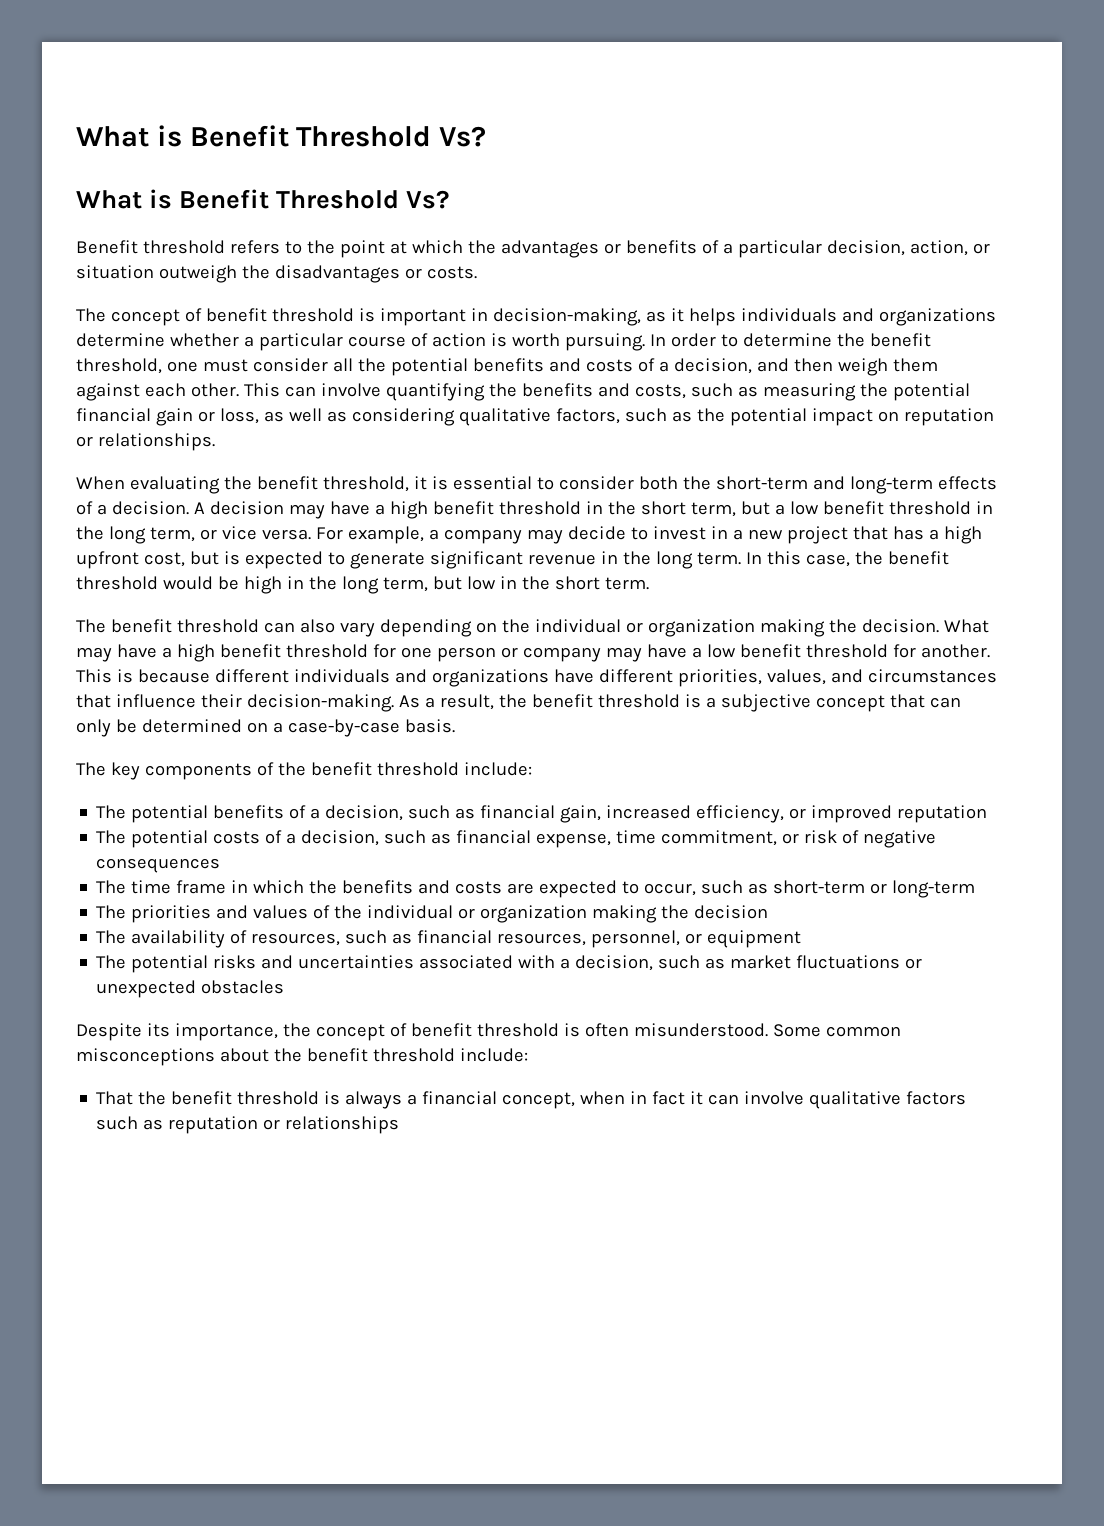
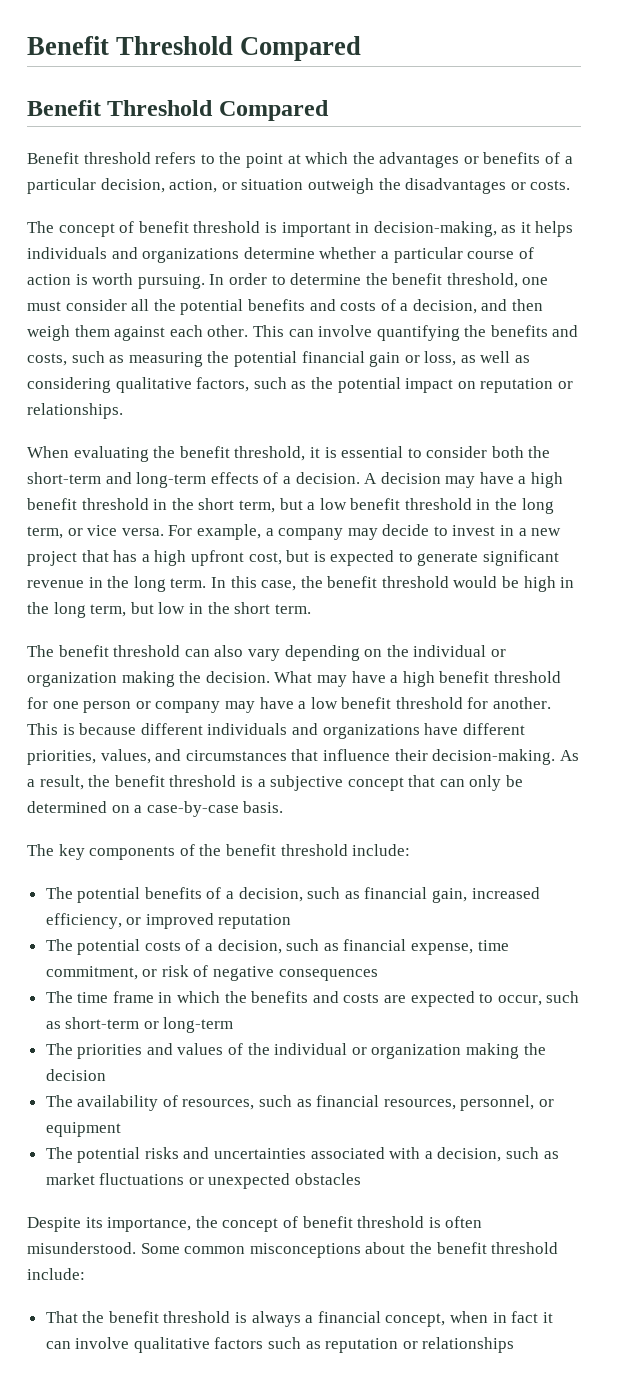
[76,125,487,147] [76,189,450,209] What is Benefit Threshold Vs? // What is Benefit Threshold Vs? -> [27,36,362,61] [27,100,329,121] Benefit Threshold Compared // Benefit Threshold Compared

